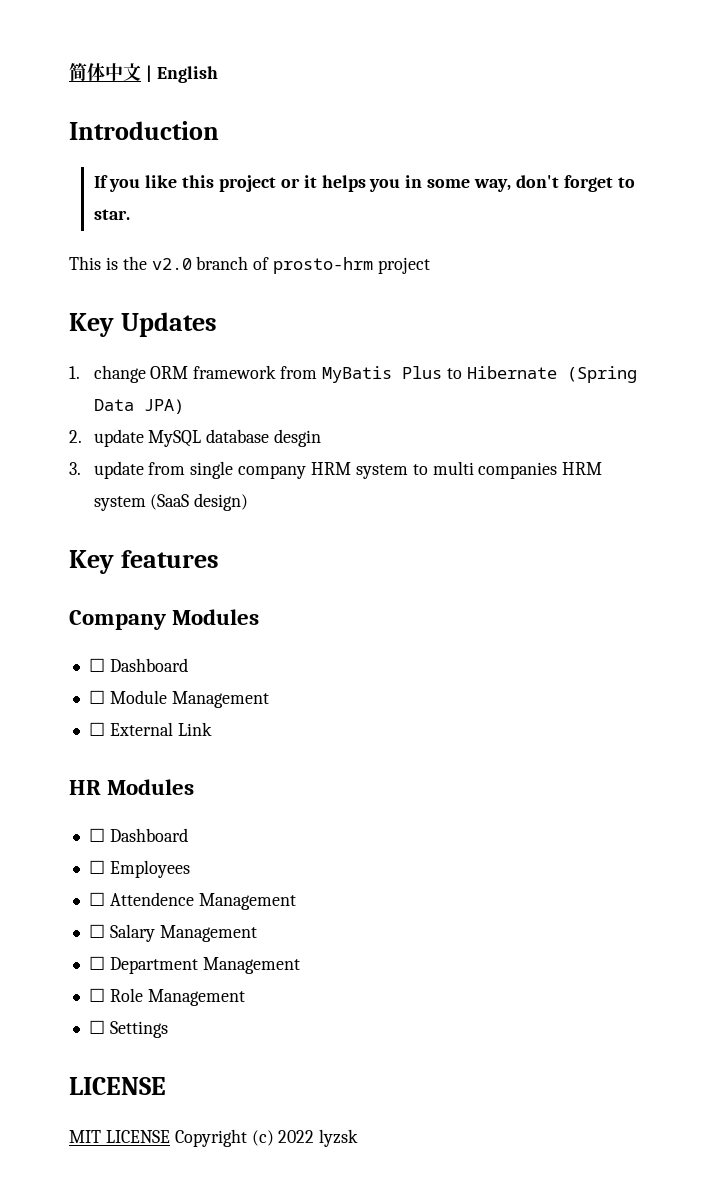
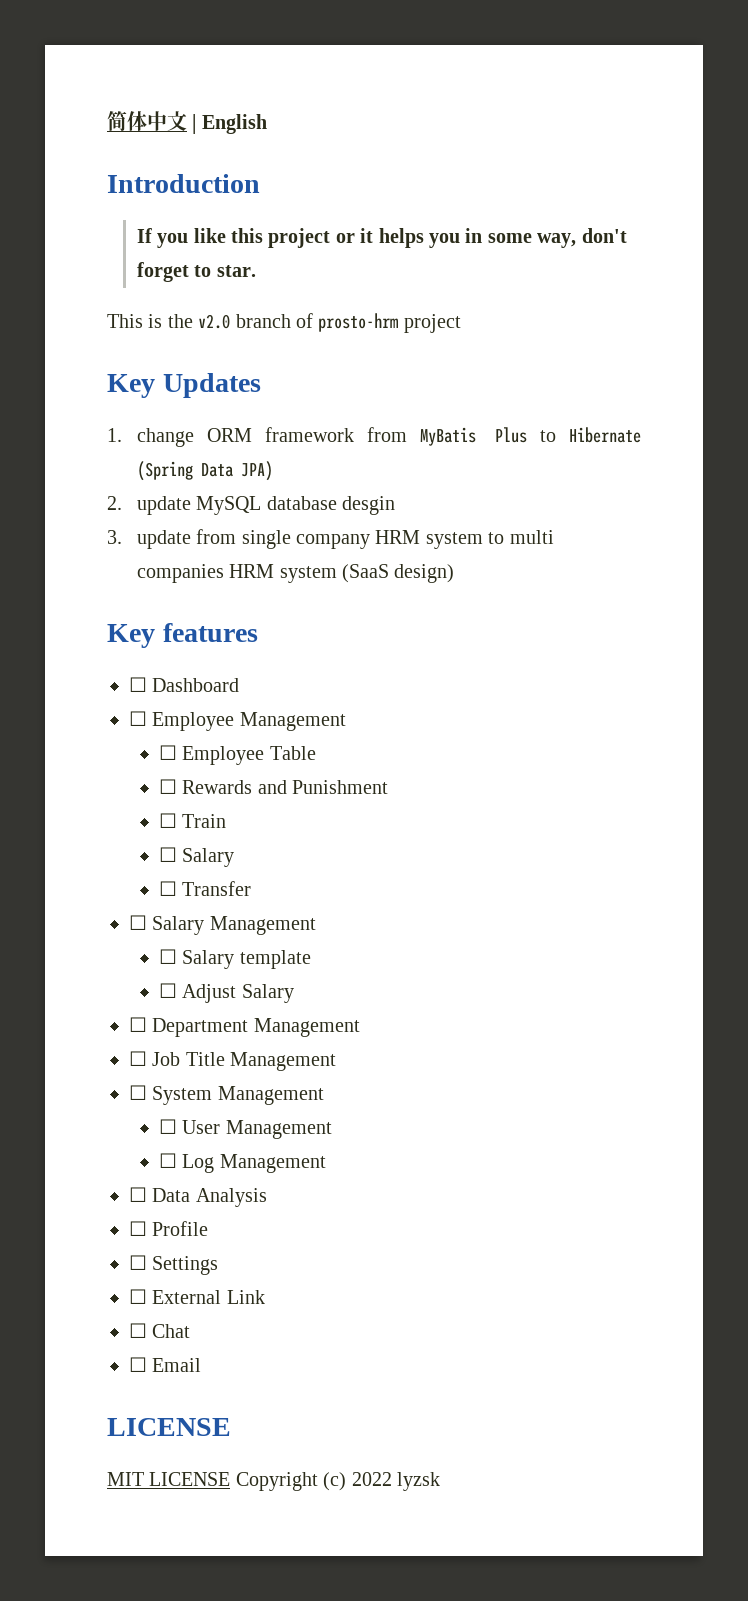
[69,609,260,630] [88,658,188,672] [88,690,269,708] [88,722,212,736] [69,779,195,795] [88,828,188,842] [88,860,190,878] [88,892,296,910] // Company Modules // ☐ Dashboard // ☐ Module Management // ☐ External Link // HR Modules // ☐ Dashboard // ☐ Employees // ☐ Attendence Management -> [129,677,240,692] [129,711,346,731] [158,745,316,765] [158,779,388,794] [158,813,227,828] [158,847,235,867] [158,881,252,896] // ☐ Dashboard // ☐ Employee Management // ☐ Employee Table // ☐ Rewards and Punishment // ☐ Train // ☐ Salary // ☐ Transfer
(257, 933) none -> [158,949,311,969] [158,983,294,1003] // ☐ Salary template // ☐ Adjust Salary
[109,988,245,1006] [88,1020,168,1038] Role Management // ☐ Settings -> [152,1052,337,1071] [129,1085,324,1105] [158,1119,332,1139] [158,1153,326,1173] [129,1187,267,1207] [129,1221,209,1236] [129,1255,219,1275] [129,1289,265,1304] [129,1323,191,1338] [129,1357,202,1372] Job Title Management // ☐ System Management // ☐ User Management // ☐ Log Management // ☐ Data Analysis // ☐ Profile // ☐ Settings // ☐ External Link // ☐ Chat // ☐ Email

